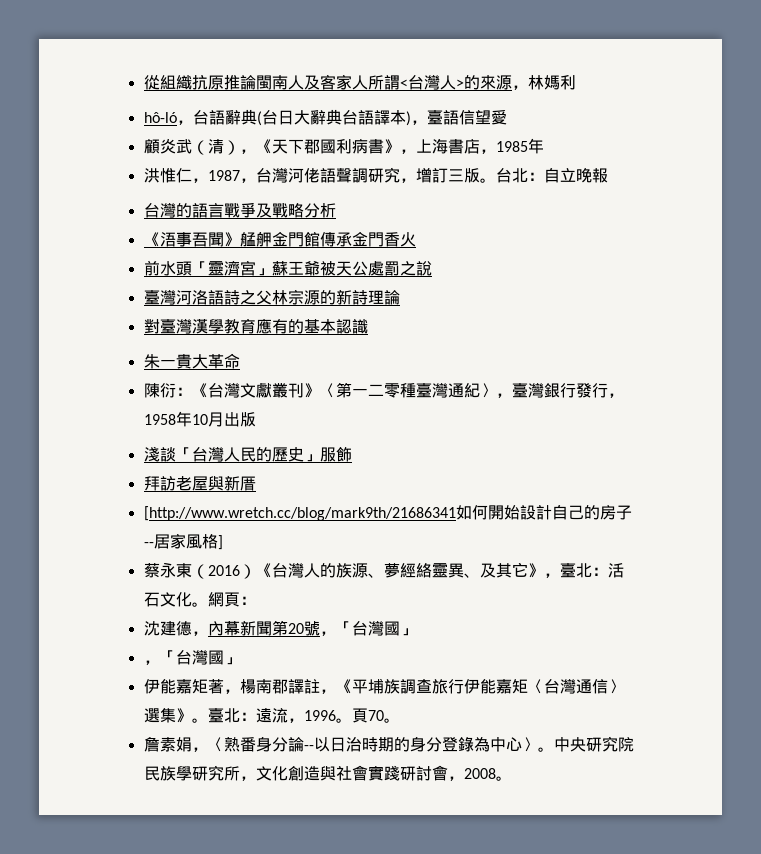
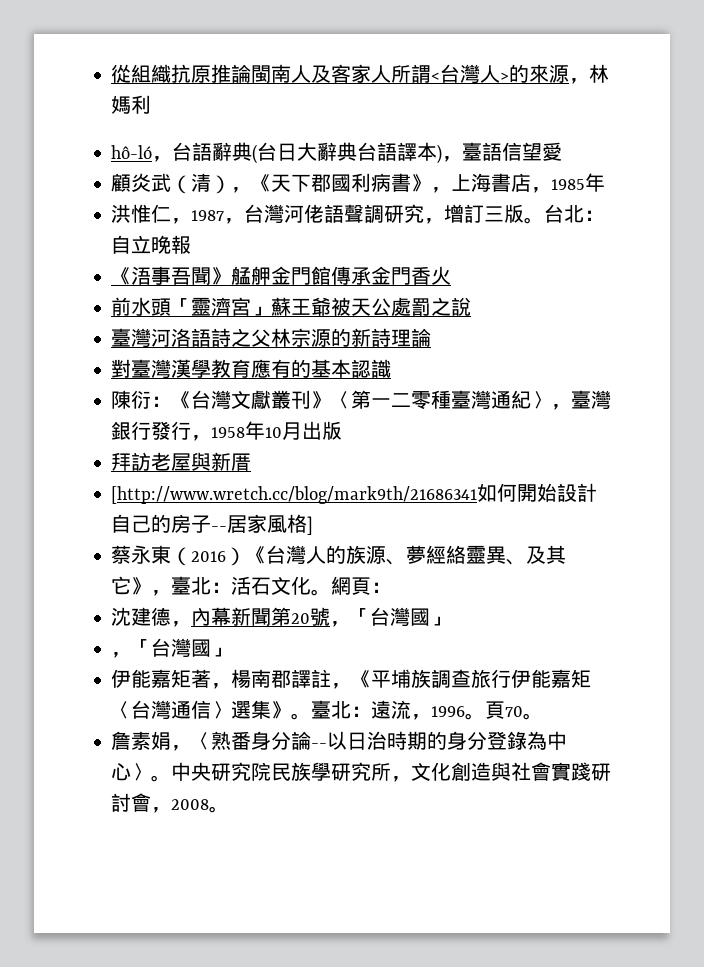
[143,202,336,218] // 台灣的語言戰爭及戰略分析 -> (192, 244) none
[143,353,240,369] // 朱一貴大革命 -> (392, 368) none
[143,446,352,462] // 淺談「台灣人民的歷史」服飾 -> (343, 430) none

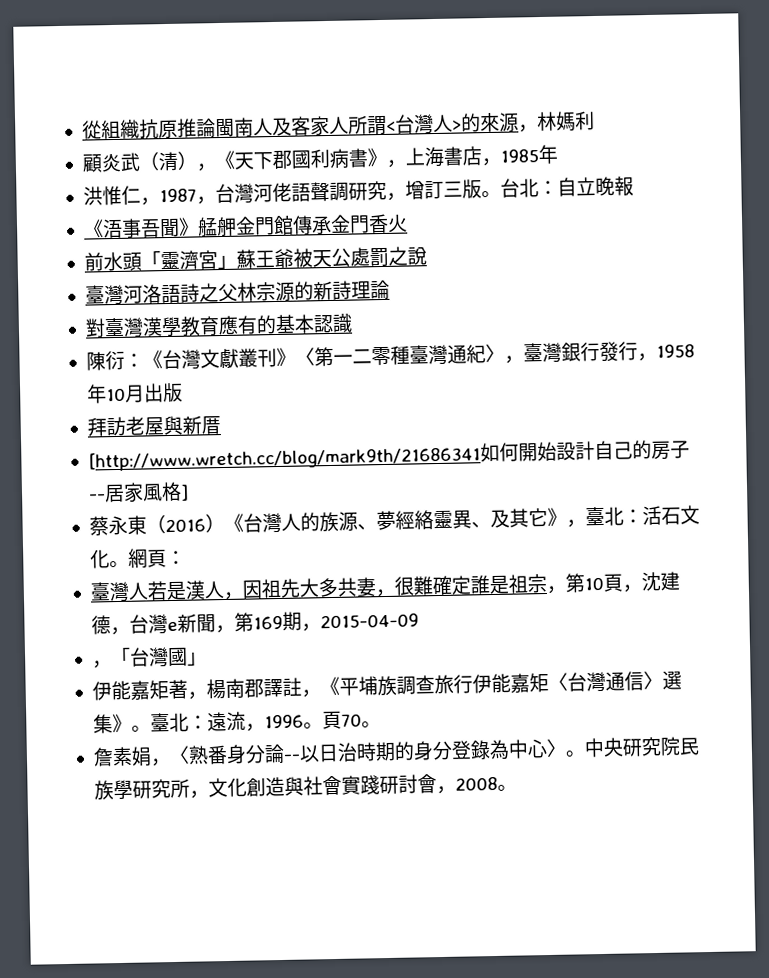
[111,142,563,164] // hô-ló，台語辭典(台日大辭典台語譯本)，臺語信望愛 -> (595, 121) none
[111,607,451,627] 沈建德，內幕新聞第20號，「台灣國」 -> [89,571,680,603] [90,611,419,636] 臺灣人若是漢人，因祖先大多共妻，很難確定誰是祖宗，第10頁，沈建德，台灣e新聞，第169期，2015-04-09

